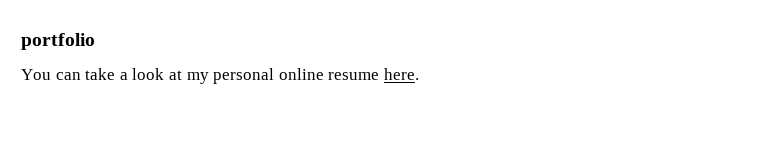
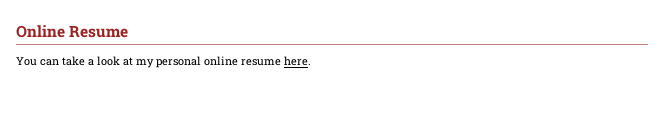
[21,33,95,50] portfolio -> [16,25,129,38] Online Resume

